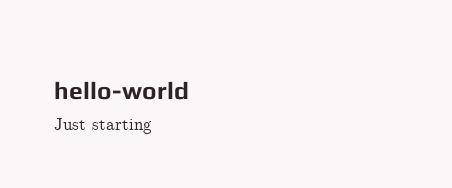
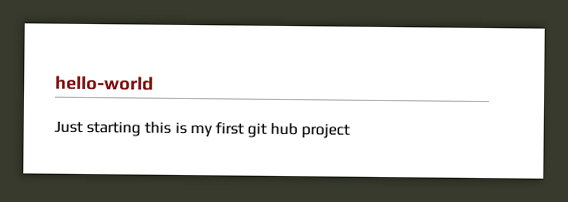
(152, 126) none -> [144,121,351,139] this is my first git hub project

